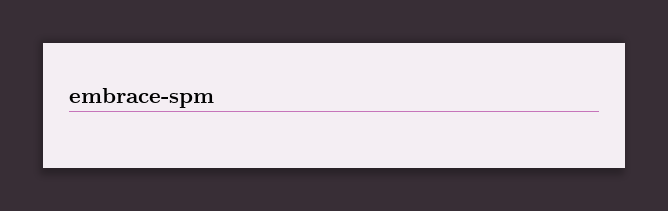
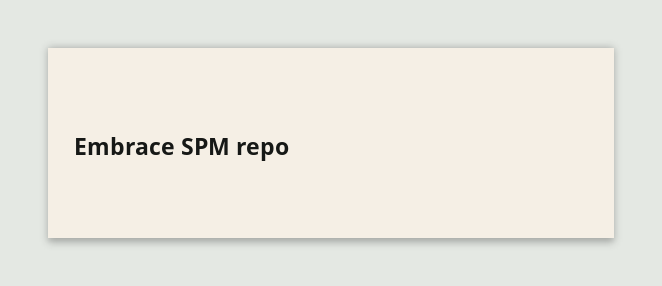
[69,88,214,108] embrace-spm -> [74,137,290,161] Embrace SPM repo

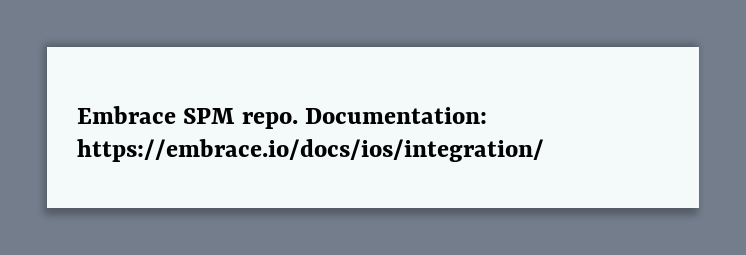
[236,142,290,161] repo -> [241,107,488,129] [77,139,544,162] repo. Documentation: https://embrace.io/docs/ios/integration/

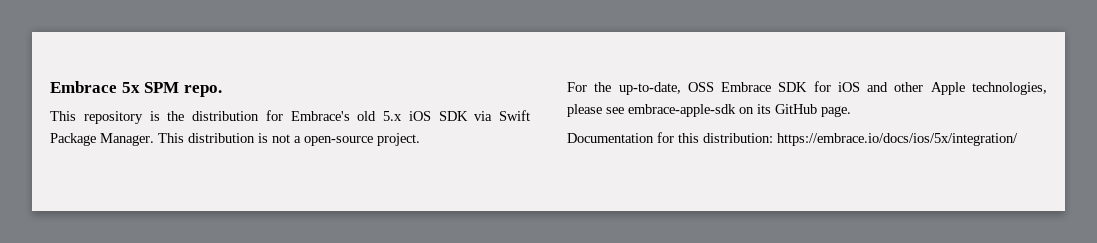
[77,106,176,124] Embrace -> [50,81,140,93] Embrace 5x
[305,107,488,124] [77,139,544,162] Documentation: https://embrace.io/docs/ios/integration/ -> [50,110,530,124] [50,133,420,146] [567,81,1047,95] [567,104,851,117] [567,132,1018,146] // This repository is the distribution for Embrace's old 5.x iOS SDK via Swift Package Manager. This distribution is not a open-source project. // For the up-to-date, OSS Embrace SDK for iOS and other Apple technologies, please see embrace-apple-sdk on its GitHub page. // Documentation for this distribution: https://embrace.io/docs/ios/5x/integration/

